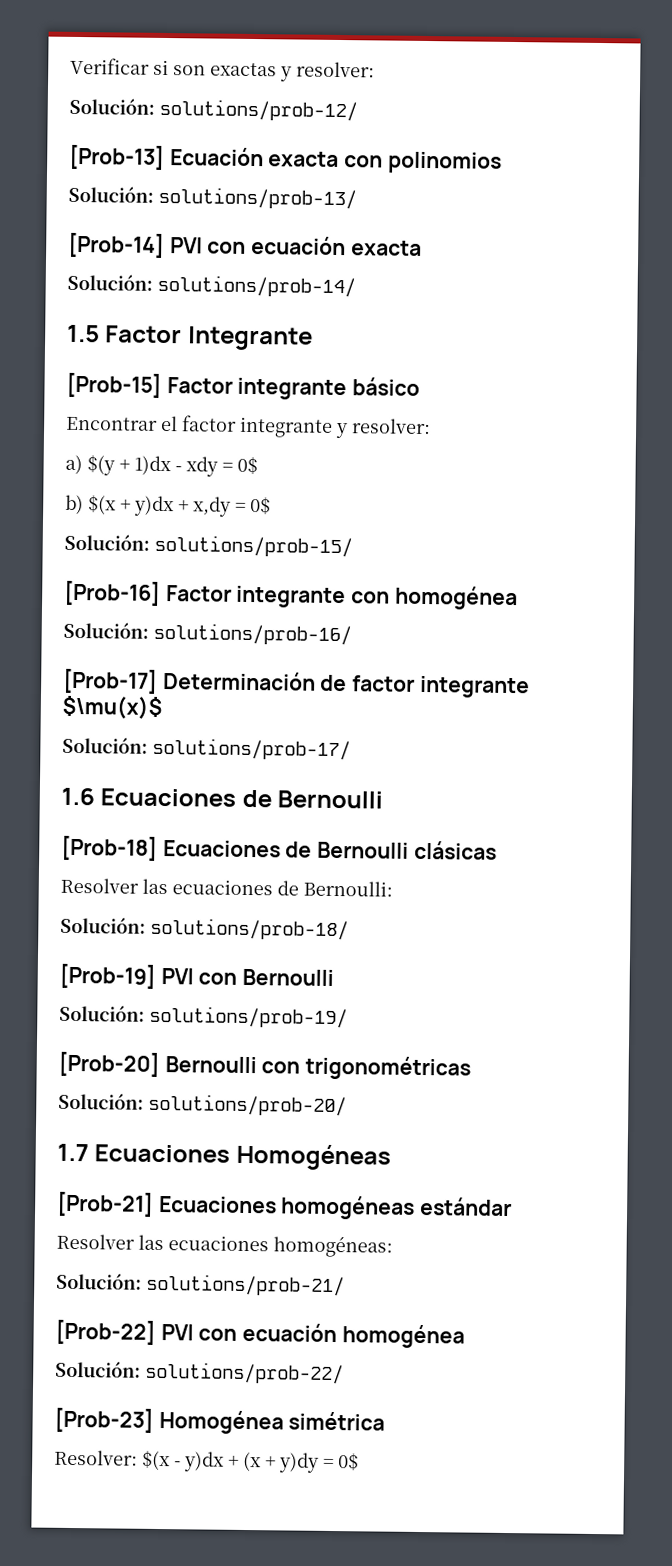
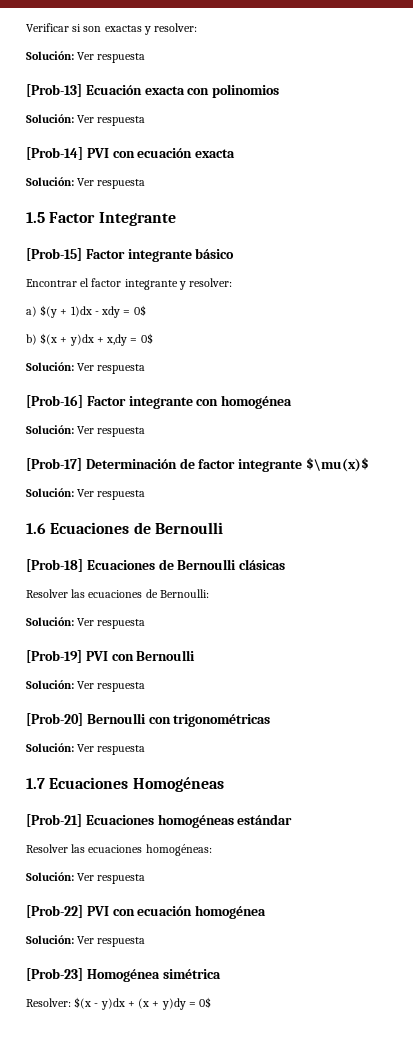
[159,98,358,122] solutions/prob-12/ -> [77,52,146,63] Ver respuesta
[158,186,357,210] solutions/prob-13/ -> [77,115,146,126] Ver respuesta
[157,274,356,298] solutions/prob-14/ -> [77,178,146,189] Ver respuesta
[154,534,353,558] solutions/prob-15/ -> [77,363,146,374] Ver respuesta
[153,622,352,646] solutions/prob-16/ -> [77,426,146,437] Ver respuesta
[152,737,351,761] solutions/prob-17/ -> [77,489,146,500] Ver respuesta
[150,917,349,941] solutions/prob-18/ -> [77,618,146,629] Ver respuesta
[149,1005,348,1029] solutions/prob-19/ -> [77,681,146,692] Ver respuesta
[148,1093,347,1117] solutions/prob-20/ -> [77,744,146,755] Ver respuesta
[146,1273,345,1297] solutions/prob-21/ -> [77,873,146,884] Ver respuesta
[145,1361,344,1385] solutions/prob-22/ -> [77,936,146,947] Ver respuesta

